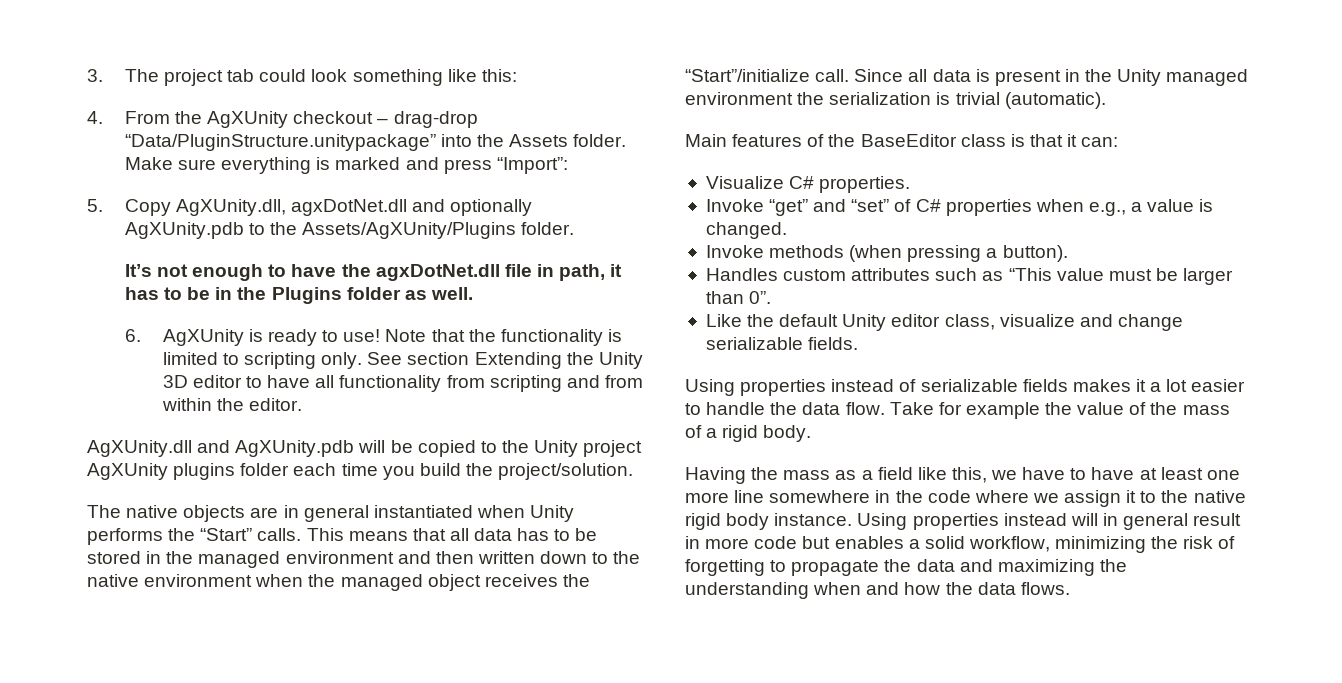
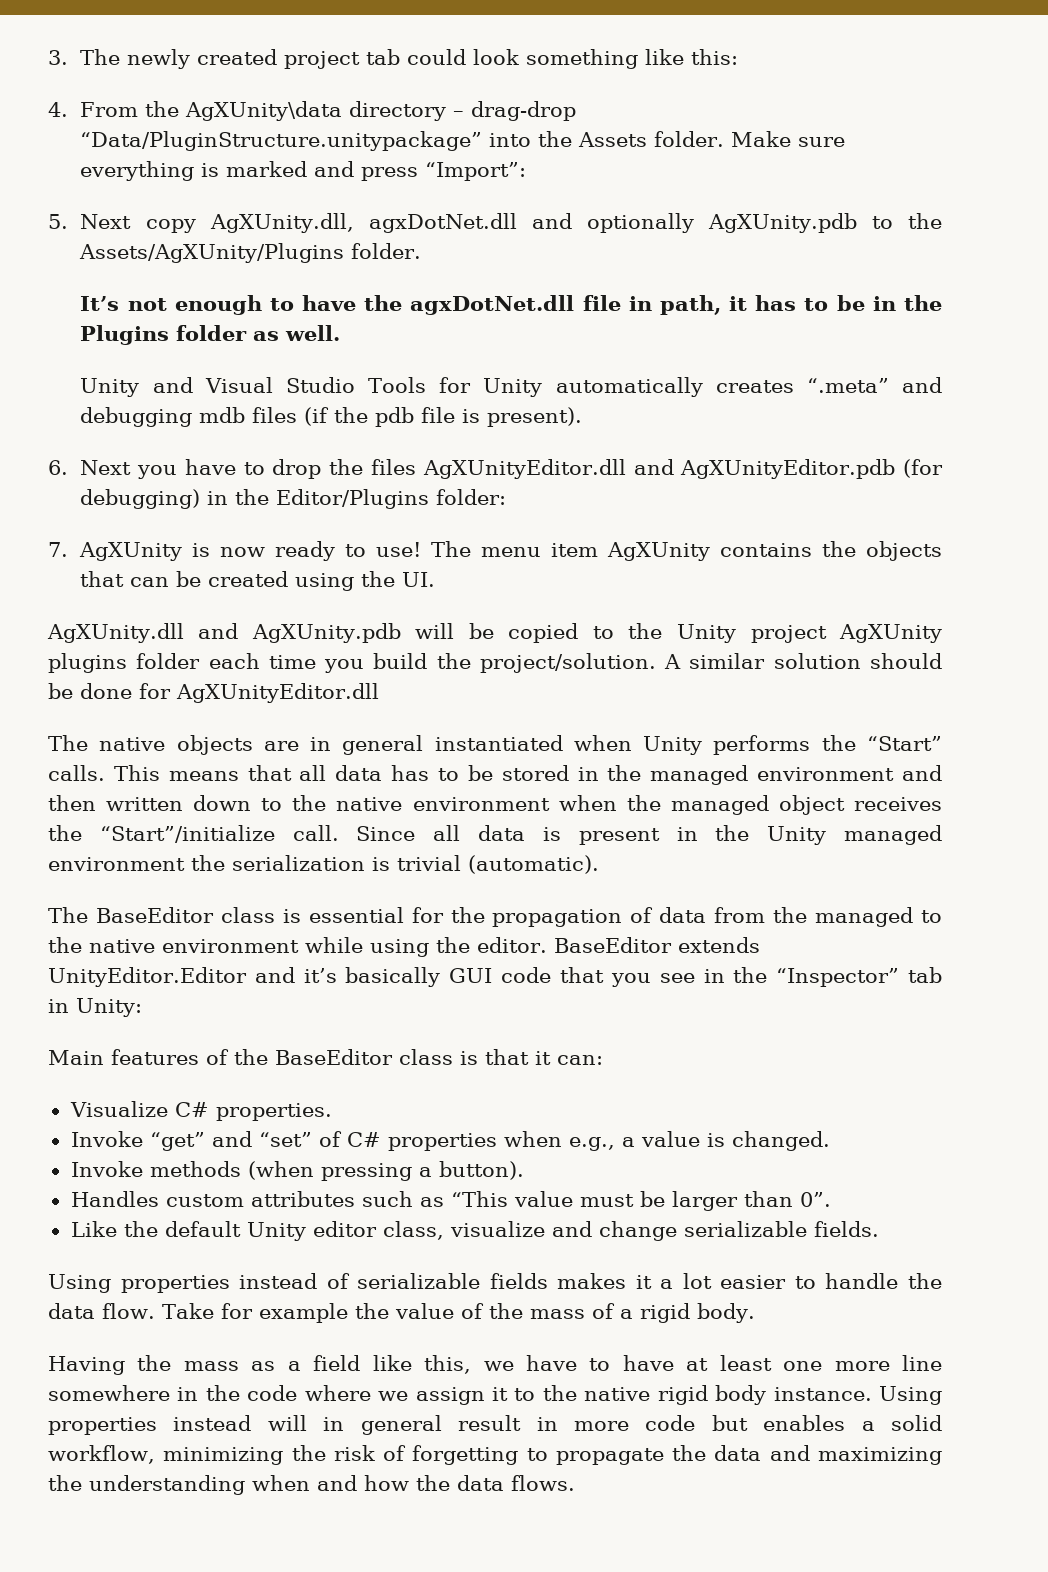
(159, 75) none -> [127,49,278,69] newly created
[207,111,374,128] AgXUnity checkout -> [185,101,447,121] AgXUnity\data directory
[124,199,171,216] Copy -> [80,214,196,233] Next copy
[124,329,141,342] 6. -> [80,377,942,397] [80,407,583,427] [48,459,943,479] [80,489,507,509] [48,542,68,557] Unity and Visual Studio Tools for Unity automatically creates “.meta” and debugging mdb files (if the pdb file is present). // 6. Next you have to drop the files AgXUnityEditor.dll and AgXUnityEditor.pdb (for debugging) in the Editor/Plugins folder: // 7.
(263, 335) none -> [220,547,266,557] now
[385,329,622,346] [162,352,643,369] [162,375,643,392] [161,398,303,411] Note that the functionality is limited to scripting only. See section Extending the Unity 3D editor to have all functionality from scripting and from within the editor. -> [431,541,942,561] [80,571,436,591] The menu item AgXUnity contains the objects that can be created using the UI.
(634, 471) none -> [664,653,942,669] [48,683,379,703] A similar solution should be done for AgXUnityEditor.dll
(1106, 100) none -> [48,907,942,927] [48,937,760,957] [48,967,942,987] [48,998,142,1017] // The BaseEditor class is essential for the propagation of data from the managed to the native environment while using the editor. BaseEditor extends UnityEditor.Editor and it’s basically GUI code that you see in the “Inspector” tab in Unity:

